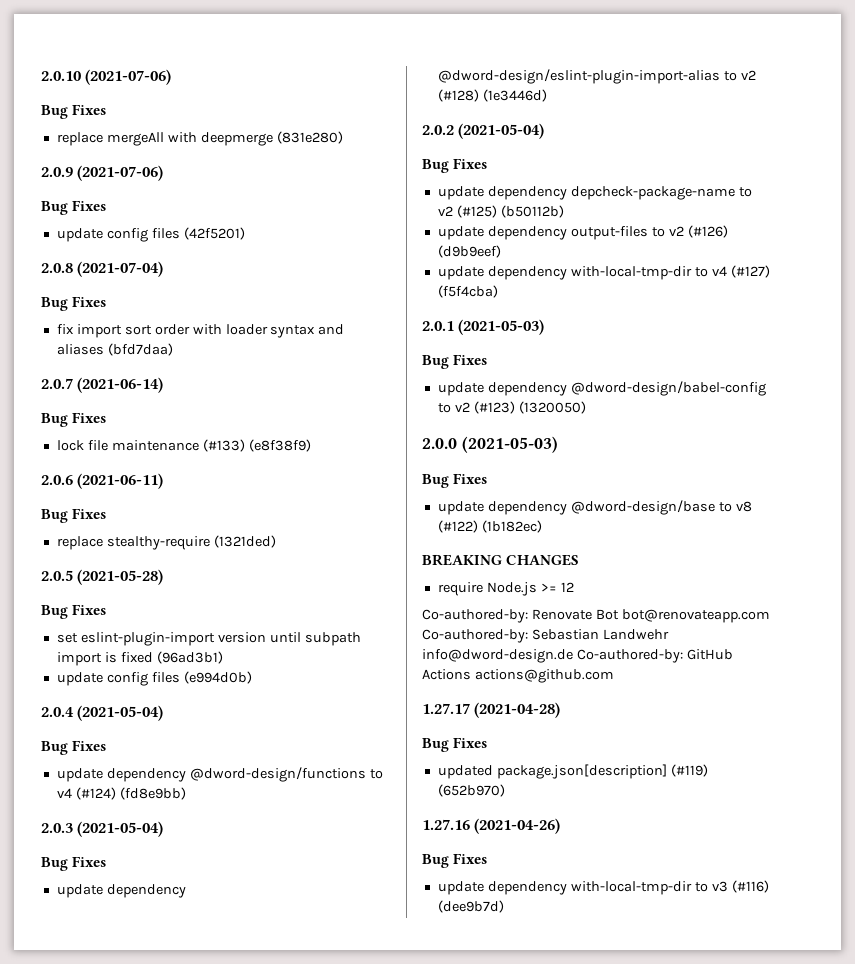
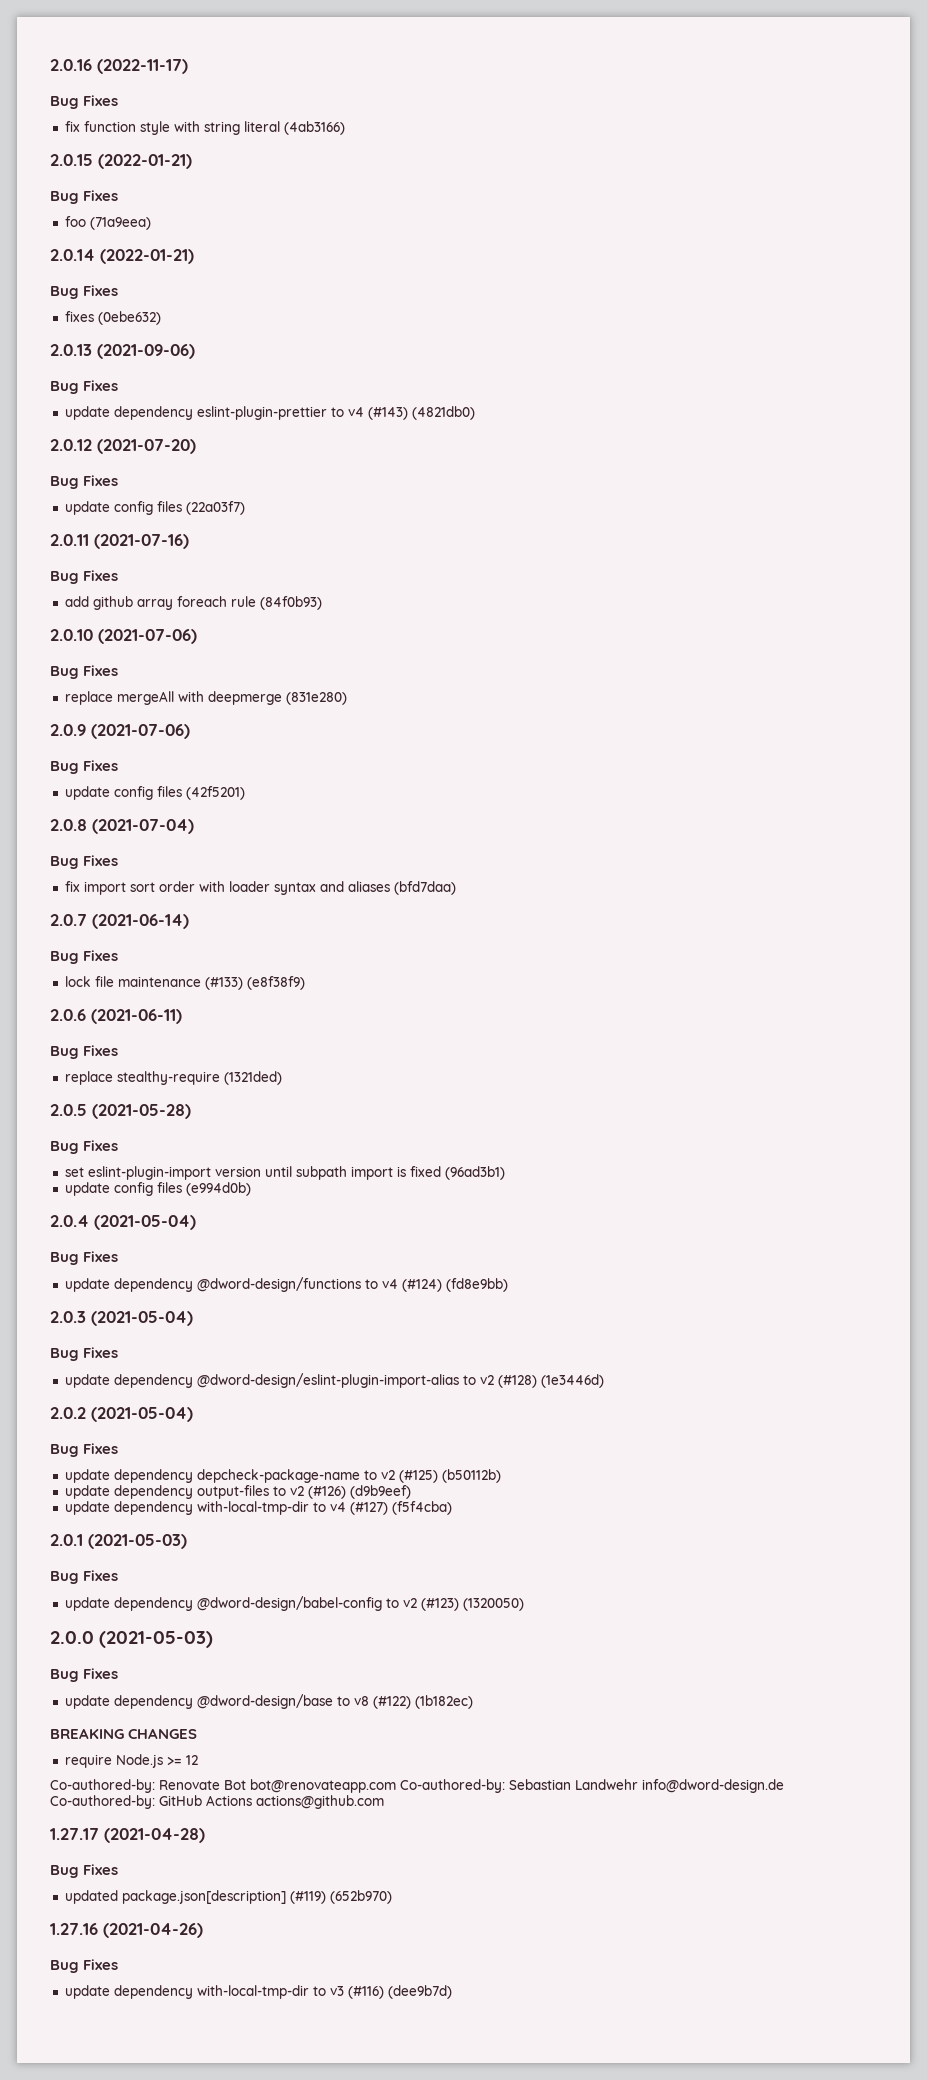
(41, 76) none -> [50,59,188,74] [50,95,119,109] [64,121,345,135] [50,154,192,169] [50,190,119,204] [64,216,151,230] [50,249,194,264] [50,285,119,299] [64,311,161,325] [50,344,195,359] [50,380,119,394] [64,406,475,420] [50,439,196,454] [50,475,119,489] [64,501,245,515] [50,534,189,549] [50,570,119,584] [64,596,322,610] 2.0.16 (2022-11-17) // Bug Fixes // fix function style with string literal (4ab3166) // 2.0.15 (2022-01-21) // Bug Fixes // foo (71a9eea) // 2.0.14 (2022-01-21) // Bug Fixes // fixes (0ebe632) // 2.0.13 (2021-09-06) // Bug Fixes // update dependency eslint-plugin-prettier to v4 (#143) (4821db0) // 2.0.12 (2021-07-20) // Bug Fixes // update config files (22a03f7) // 2.0.11 (2021-07-16) // Bug Fixes // add github array foreach rule (84f0b93) //

